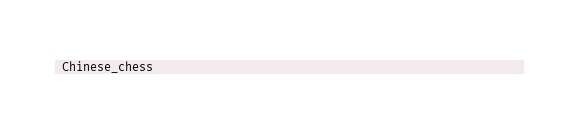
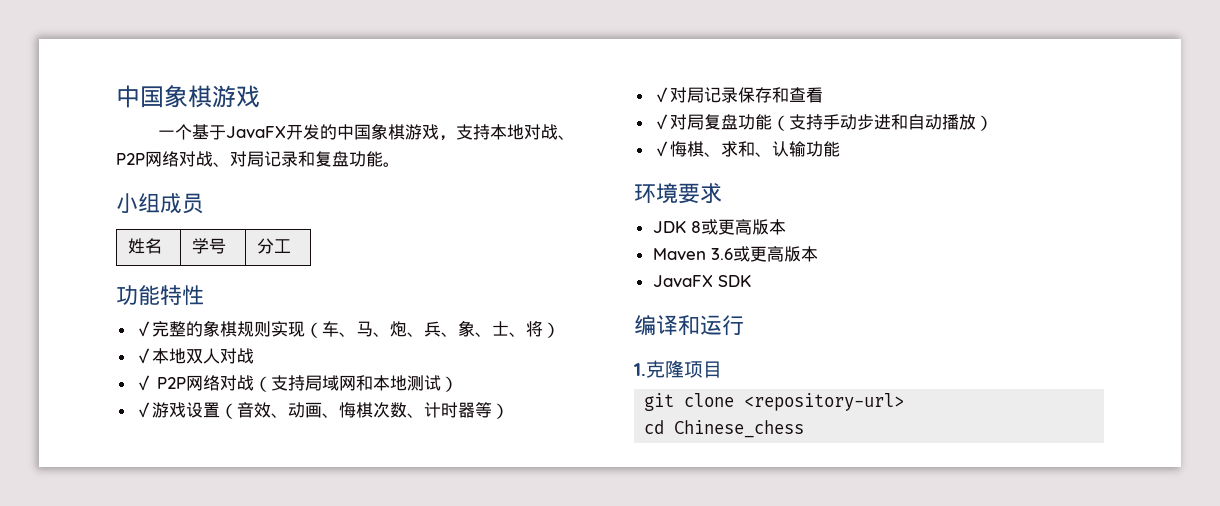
(62, 67) none -> [116,85,260,108] [158,123,576,141] [116,151,400,167] [116,193,204,214] [127,238,162,254] [191,238,226,254] [256,238,291,254] [116,285,204,305] [134,320,560,338] [134,348,254,364] [134,375,458,392] [134,402,509,419] [652,87,823,103] [652,114,993,131] [652,141,840,157] [634,183,722,204] [652,219,786,235] [652,246,818,262] [652,275,751,288] [634,315,744,336] [634,360,722,378] [644,393,905,411] [644,420,665,434] 中国象棋游戏 // 一个基于JavaFX开发的中国象棋游戏，支持本地对战、P2P网络对战、对局记录和复盘功能。 // 小组成员 // 姓名 | 学号 | 分工 // 功能特性 // ✓完整的象棋规则实现（车、马、炮、兵、象、士、将） // ✓本地双人对战 // ✓ P2P网络对战（支持局域网和本地测试） // ✓游戏设置（音效、动画、悔棋次数、计时器等） // ✓对局记录保存和查看 // ✓对局复盘功能（支持手动步进和自动播放） // ✓悔棋、求和、认输功能 // 环境要求 // JDK 8或更高版本 // Maven 3.6或更高版本 // JavaFX SDK // 编译和运行 // 1.克隆项目 // git clone <repository-url> // cd

